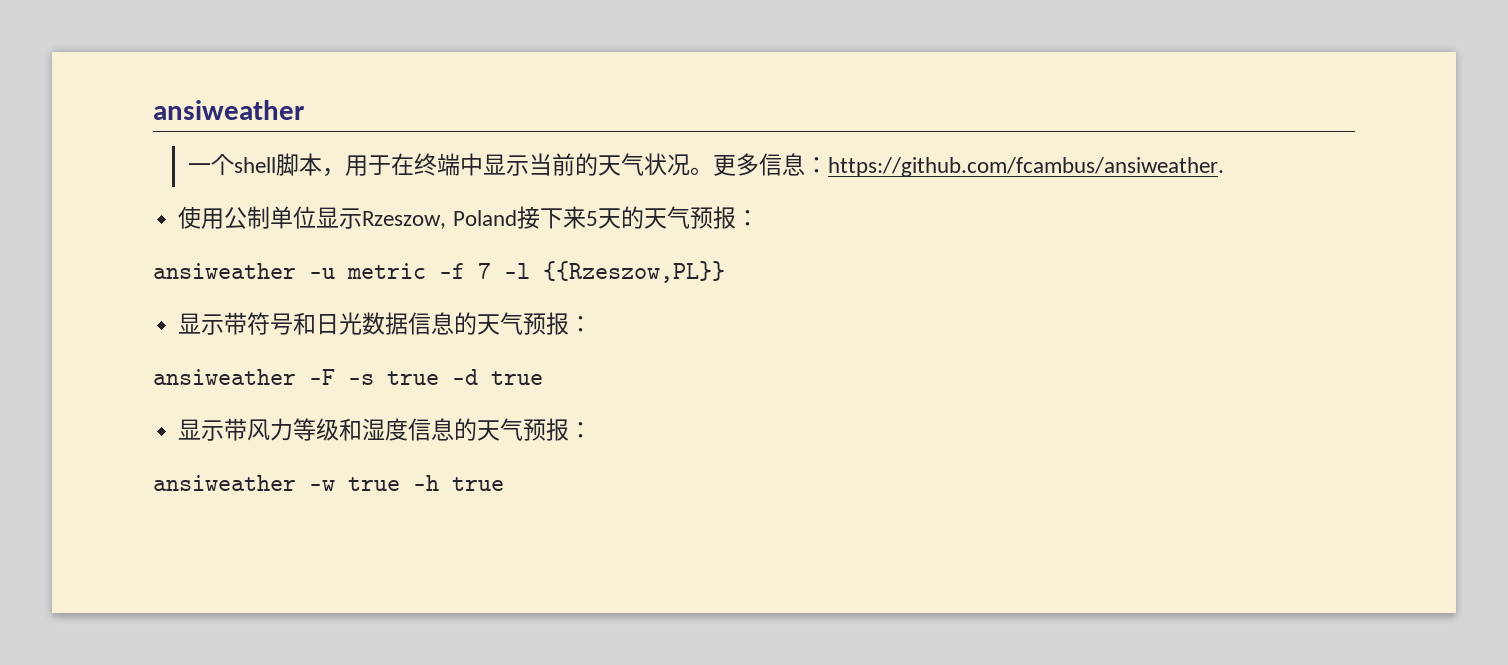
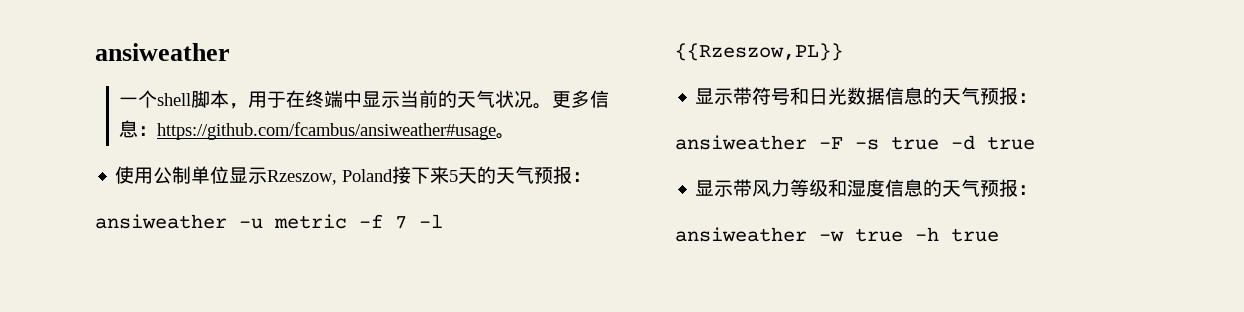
[828,157,1225,177] https://github.com/fcambus/ansiweather. -> [156,122,515,140] https://github.com/fcambus/ansiweather#usage。

